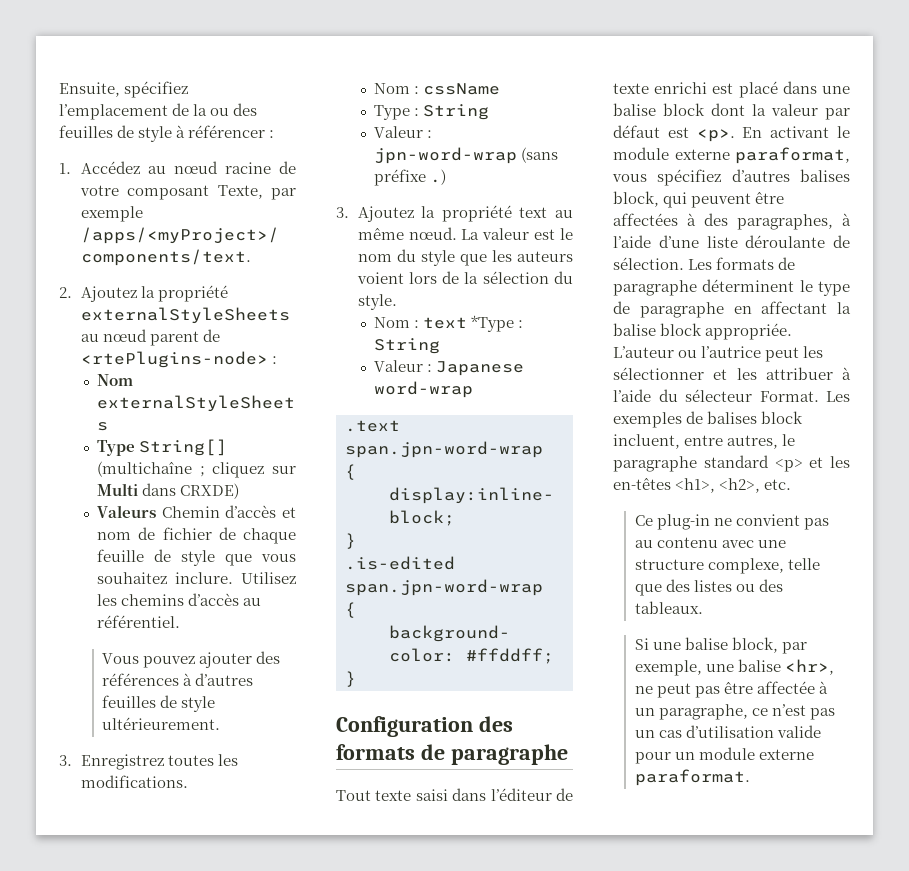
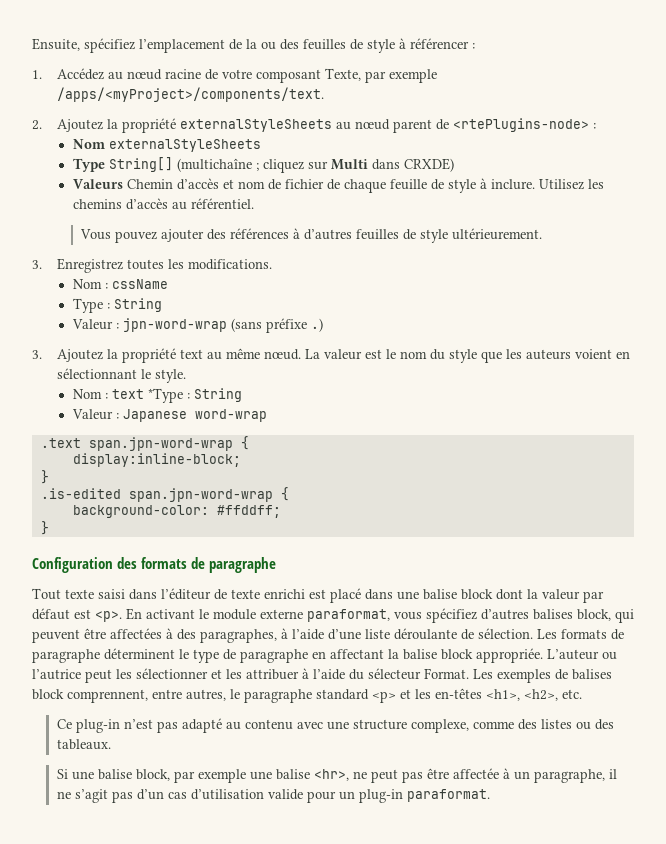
[225,554,296,566] [97,572,168,584] que vous souhaitez -> [479,178,487,189] à
[408,271,573,284] lors de la sélection du -> [615,351,630,359] [56,368,151,379] en sélectionnant le
[613,434,680,449] incluent, -> [67,689,148,703] comprennent,
[713,514,829,530] ne convient pas -> [123,718,222,733] n’est pas adapté
[787,558,820,570] [634,584,662,596] telle que -> [472,721,514,729] comme
[634,660,702,676] exemple, -> [197,769,246,783] exemple
[751,704,835,720] [634,730,655,738] ce n’est pas un -> [608,769,617,779] [56,789,164,803] il ne s’agit pas d’un
[698,747,814,760] module externe -> [358,789,403,803] plug-in

